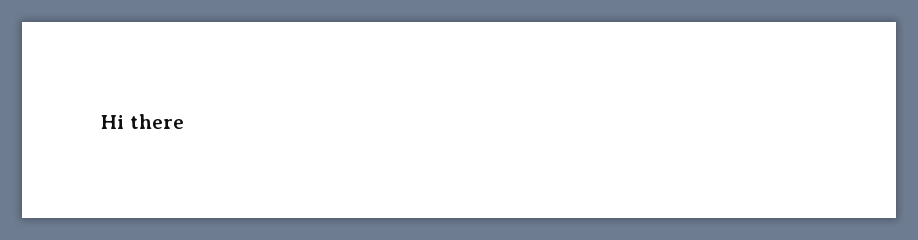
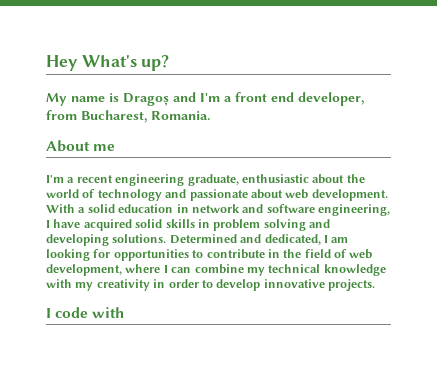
[101,114,184,129] Hi there -> [46,55,170,71] [46,92,364,106] [46,110,210,123] [46,140,116,152] [46,174,365,186] [46,189,388,201] [46,204,390,216] [46,219,330,231] [46,234,349,246] [46,249,373,261] [46,264,386,276] [46,279,375,291] [46,307,125,318] Hey What's up? // My name is Dragoș and I'm a front end developer, from Bucharest, Romania. // About me // I'm a recent engineering graduate, enthusiastic about the world of technology and passionate about web development. With a solid education in network and software engineering, I have acquired solid skills in problem solving and developing solutions. Determined and dedicated, I am looking for opportunities to contribute in the field of web development, where I can combine my technical knowledge with my creativity in order to develop innovative projects. // I code with

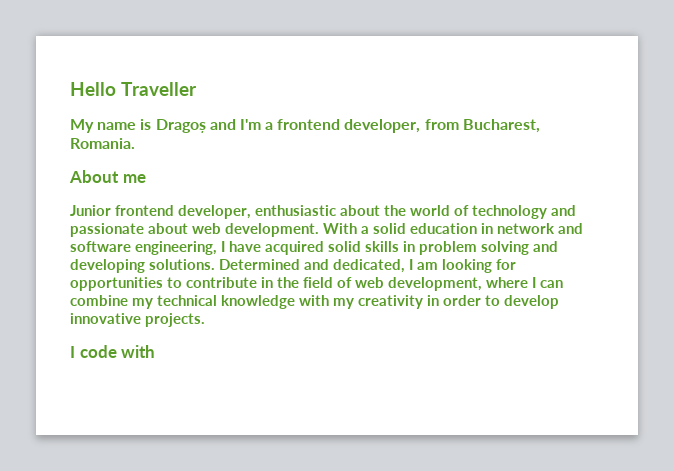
[46,55,170,71] Hey What's up? -> [70,82,197,96] Hello Traveller
[235,92,294,102] front end -> [277,119,341,130] frontend
[46,174,239,186] I'm a recent engineering graduate, -> [70,205,251,219] Junior frontend developer,

